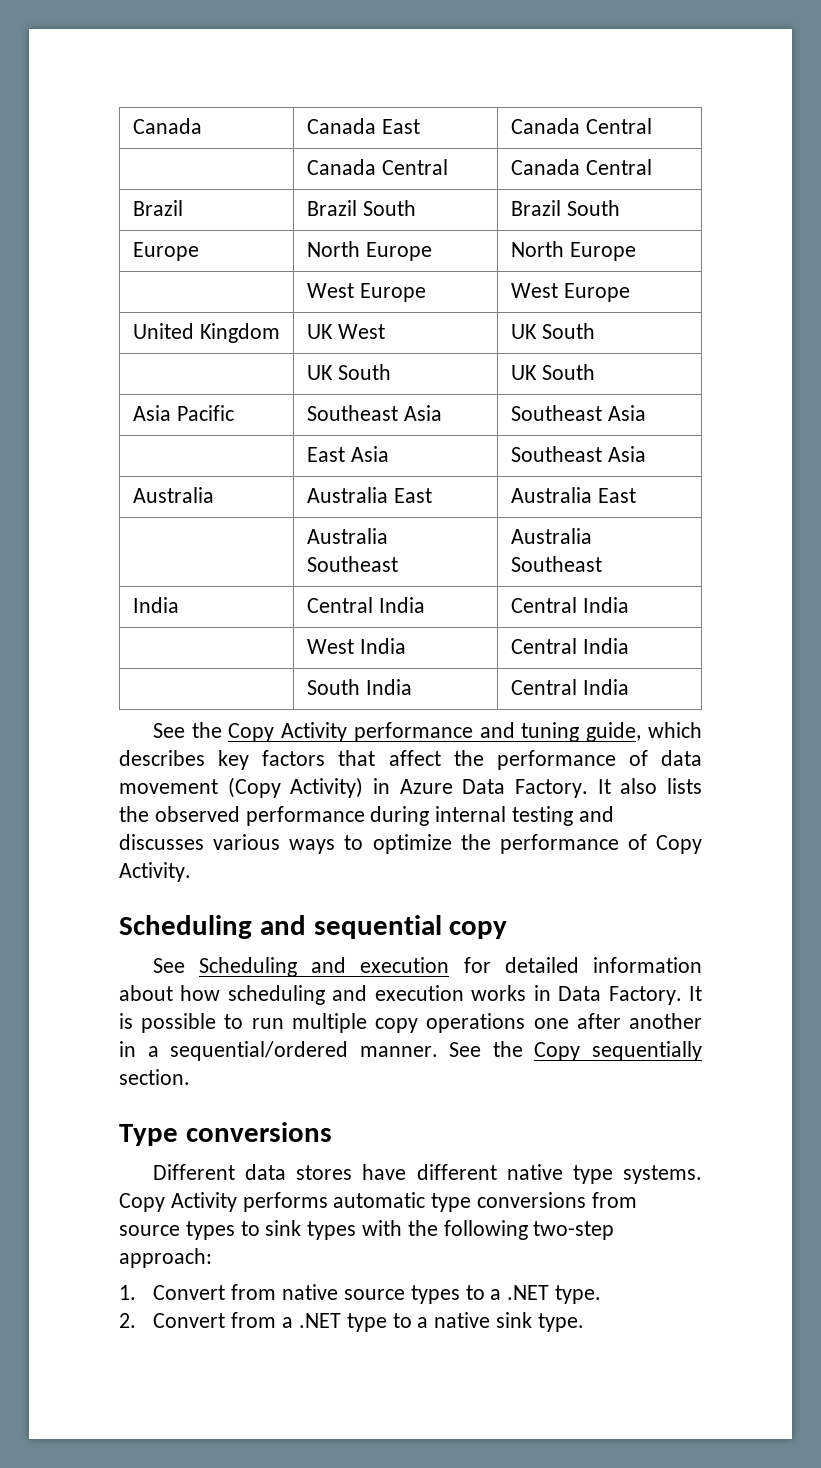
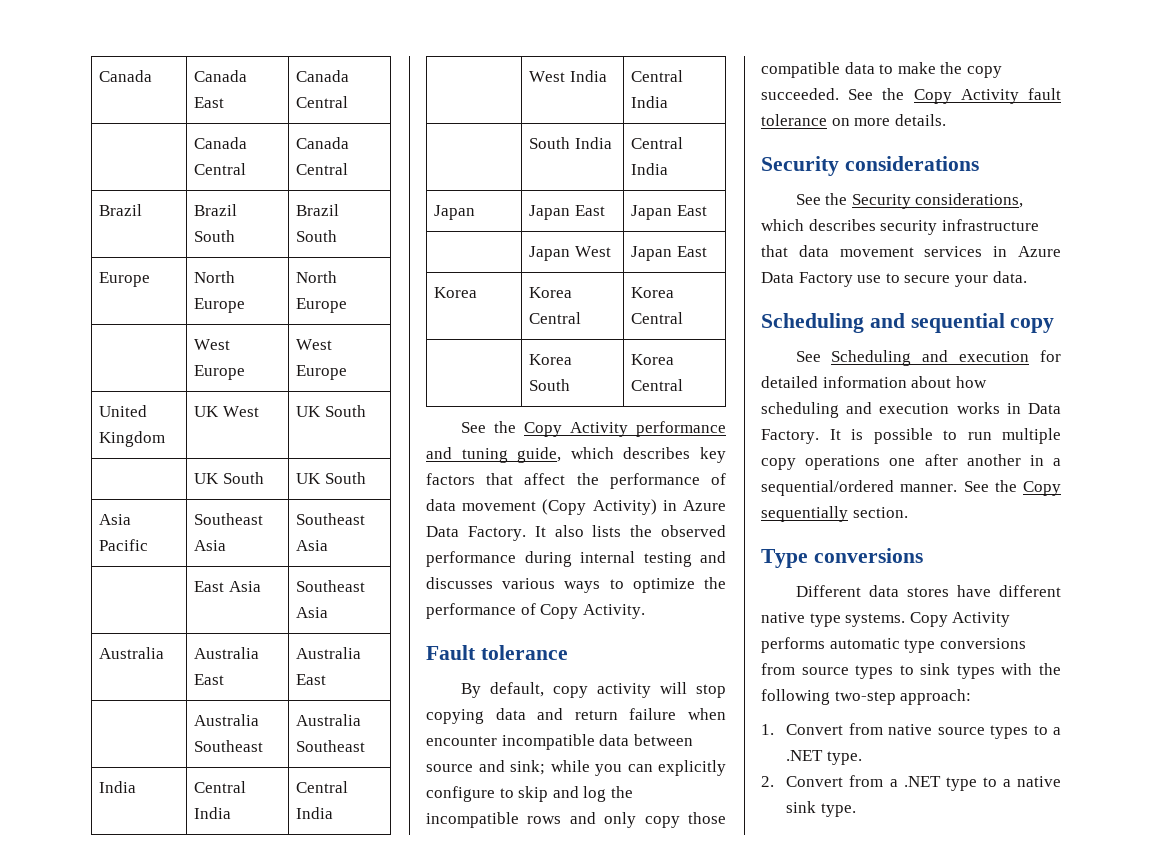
(629, 687) none -> [434,205,476,220] [529,205,605,220] [631,205,707,220] [529,246,611,261] [631,246,707,261] [434,287,478,298] [529,287,573,298] [529,312,582,324] [631,287,675,298] [631,312,684,324] [529,354,573,365] [529,379,571,391] [631,354,675,365] [631,379,684,391] // Japan | Japan East | Japan East // | Japan West | Japan East // Korea | Korea Central | Korea Central // | Korea South | Korea Central
(191, 872) none -> [426,645,568,660] [460,682,726,698] [426,708,726,724] [426,734,693,750] [426,760,726,776] [426,786,633,802] [426,812,726,828] [761,62,1002,78] [761,88,1061,104] [761,114,946,126] [761,156,979,176] [795,193,1024,209] [761,219,1039,235] [761,245,1061,257] [761,271,1027,287] // Fault tolerance // By default, copy activity will stop copying data and return failure when encounter incompatible data between source and sink; while you can explicitly configure to skip and log the incompatible rows and only copy those compatible data to make the copy succeeded. See the Copy Activity fault tolerance on more details. // Security considerations // See the Security considerations, which describes security infrastructure that data movement services in Azure Data Factory use to secure your data.

